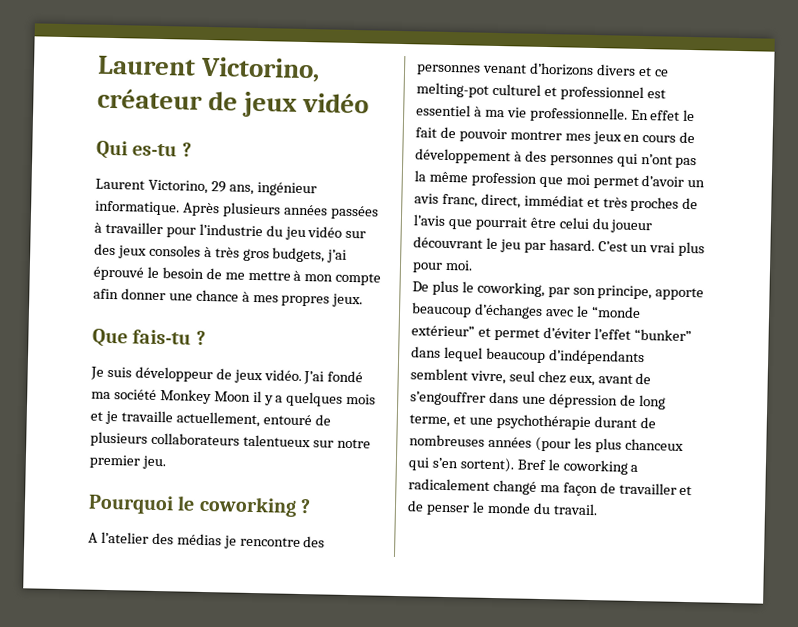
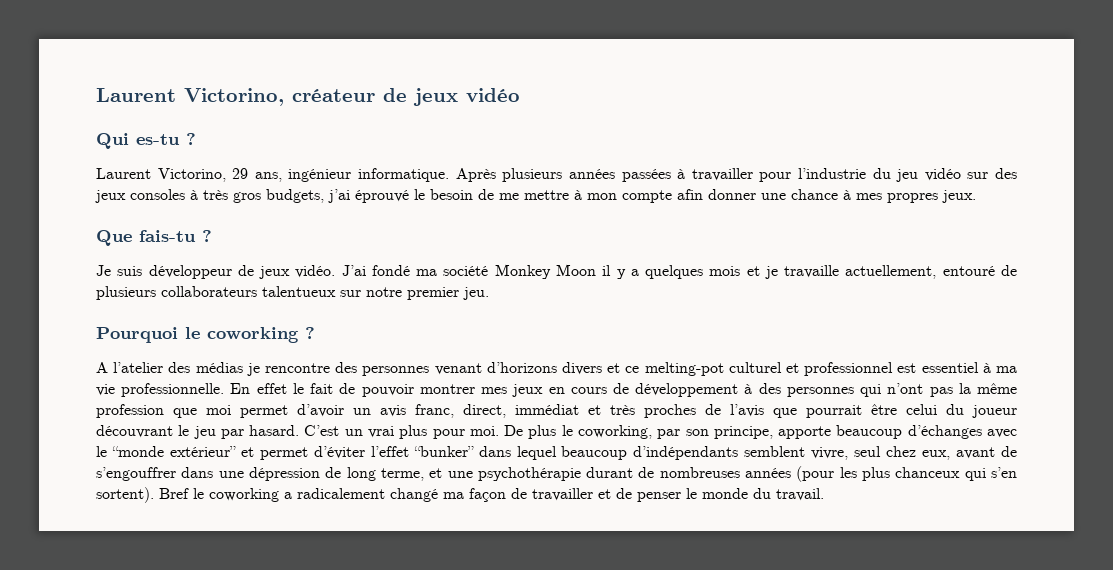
(473, 265) // -> (499, 431) none

